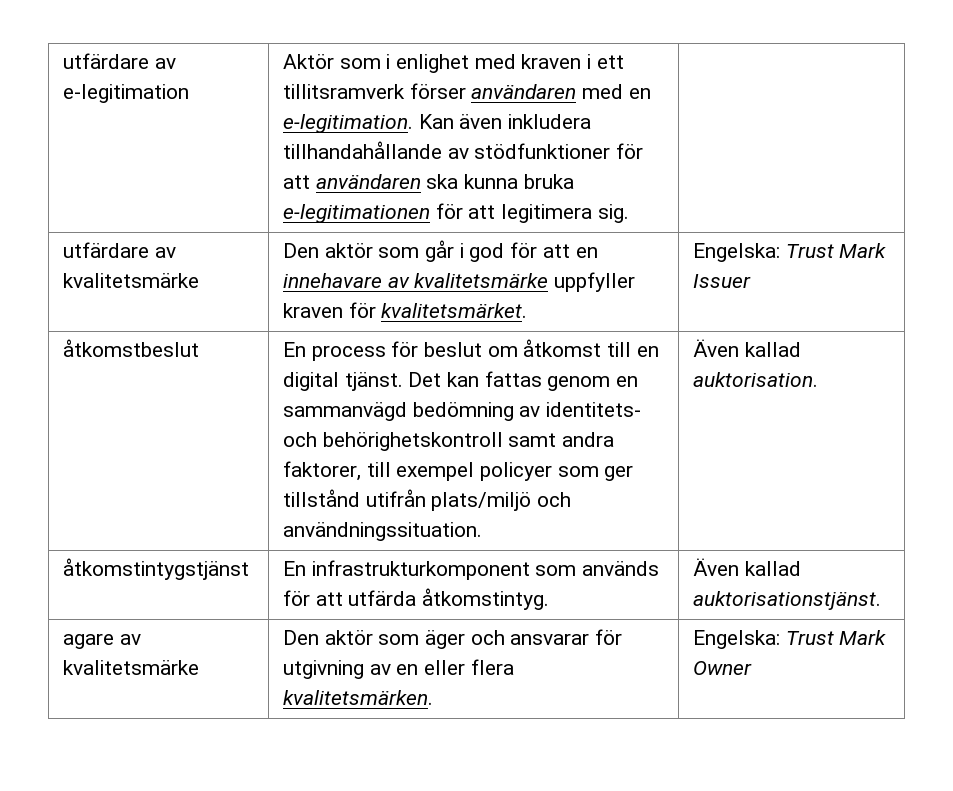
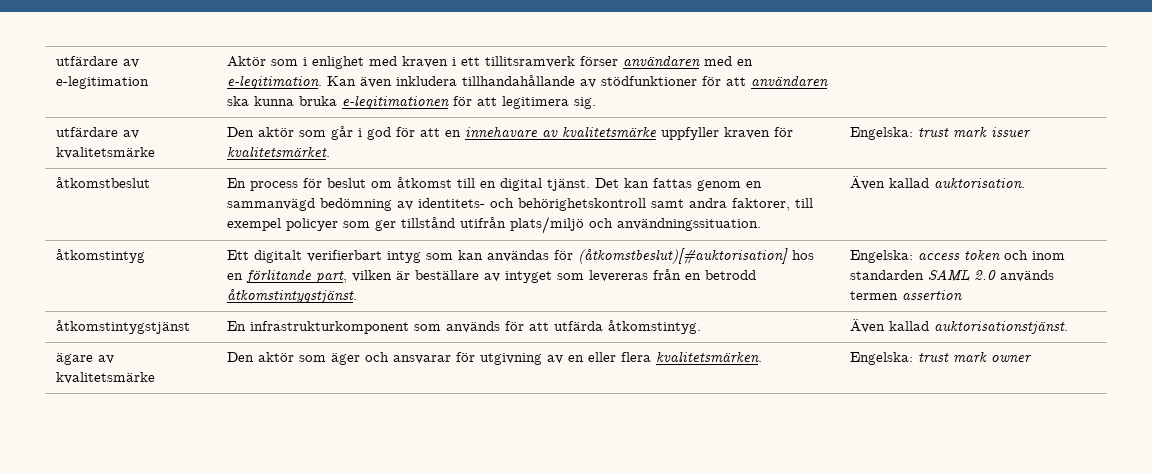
[785,243,887,258] [693,274,752,288] Trust Mark Issuer -> [917,126,1031,138] trust mark issuer
(819, 379) none -> [55,249,145,263] [226,248,814,264] [226,269,756,283] [226,289,357,303] [849,249,1065,263] [849,269,1054,282] [849,290,962,301] // åtkomstintyg | Ett digitalt verifierbart intyg som kan användas för (åtkomstbeslut)[#auktorisation] hos en förlitande part, vilken är beställare av intyget som levereras från en betrodd åtkomstintygstjänst. | Engelska: access token och inom standarden SAML 2.0 används termen assertion
[63,633,115,649] agare -> [55,353,93,365] ägare
[785,630,887,645] [693,661,753,675] Trust Mark Owner -> [917,351,1032,363] trust mark owner

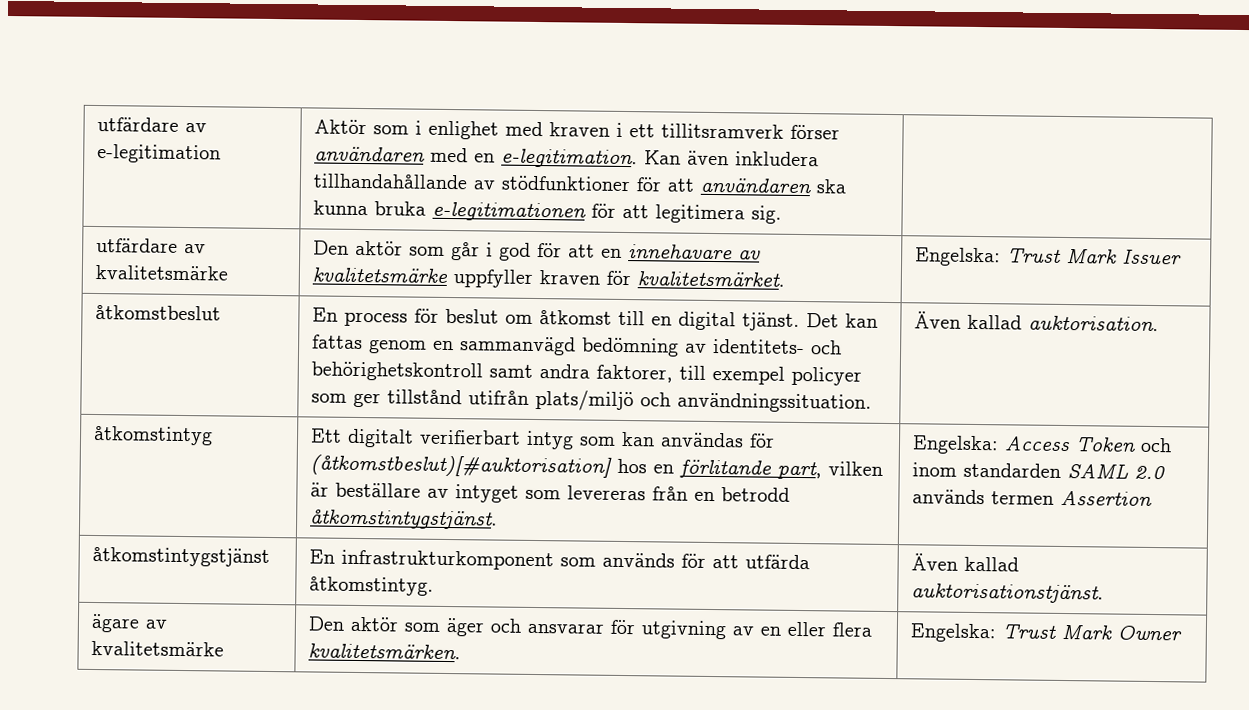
[917,126,1031,138] trust mark issuer -> [1007,248,1183,265] Trust Mark Issuer
[917,249,1000,261] access token -> [1004,436,1137,452] Access Token
[901,290,962,301] assertion -> [1060,490,1153,506] Assertion
[917,351,1032,363] trust mark owner -> [1002,623,1183,641] Trust Mark Owner

